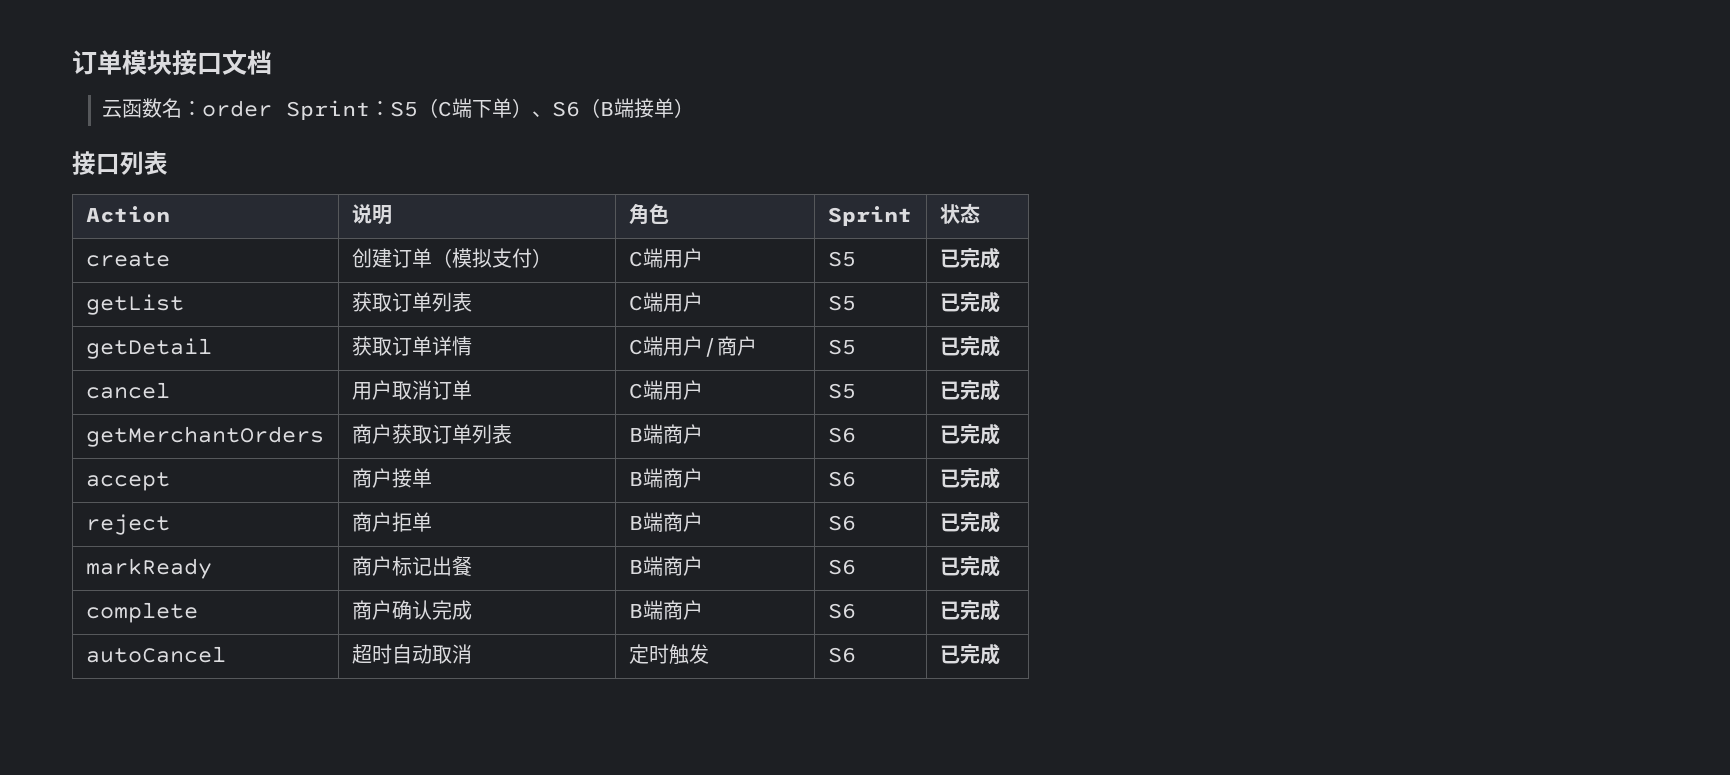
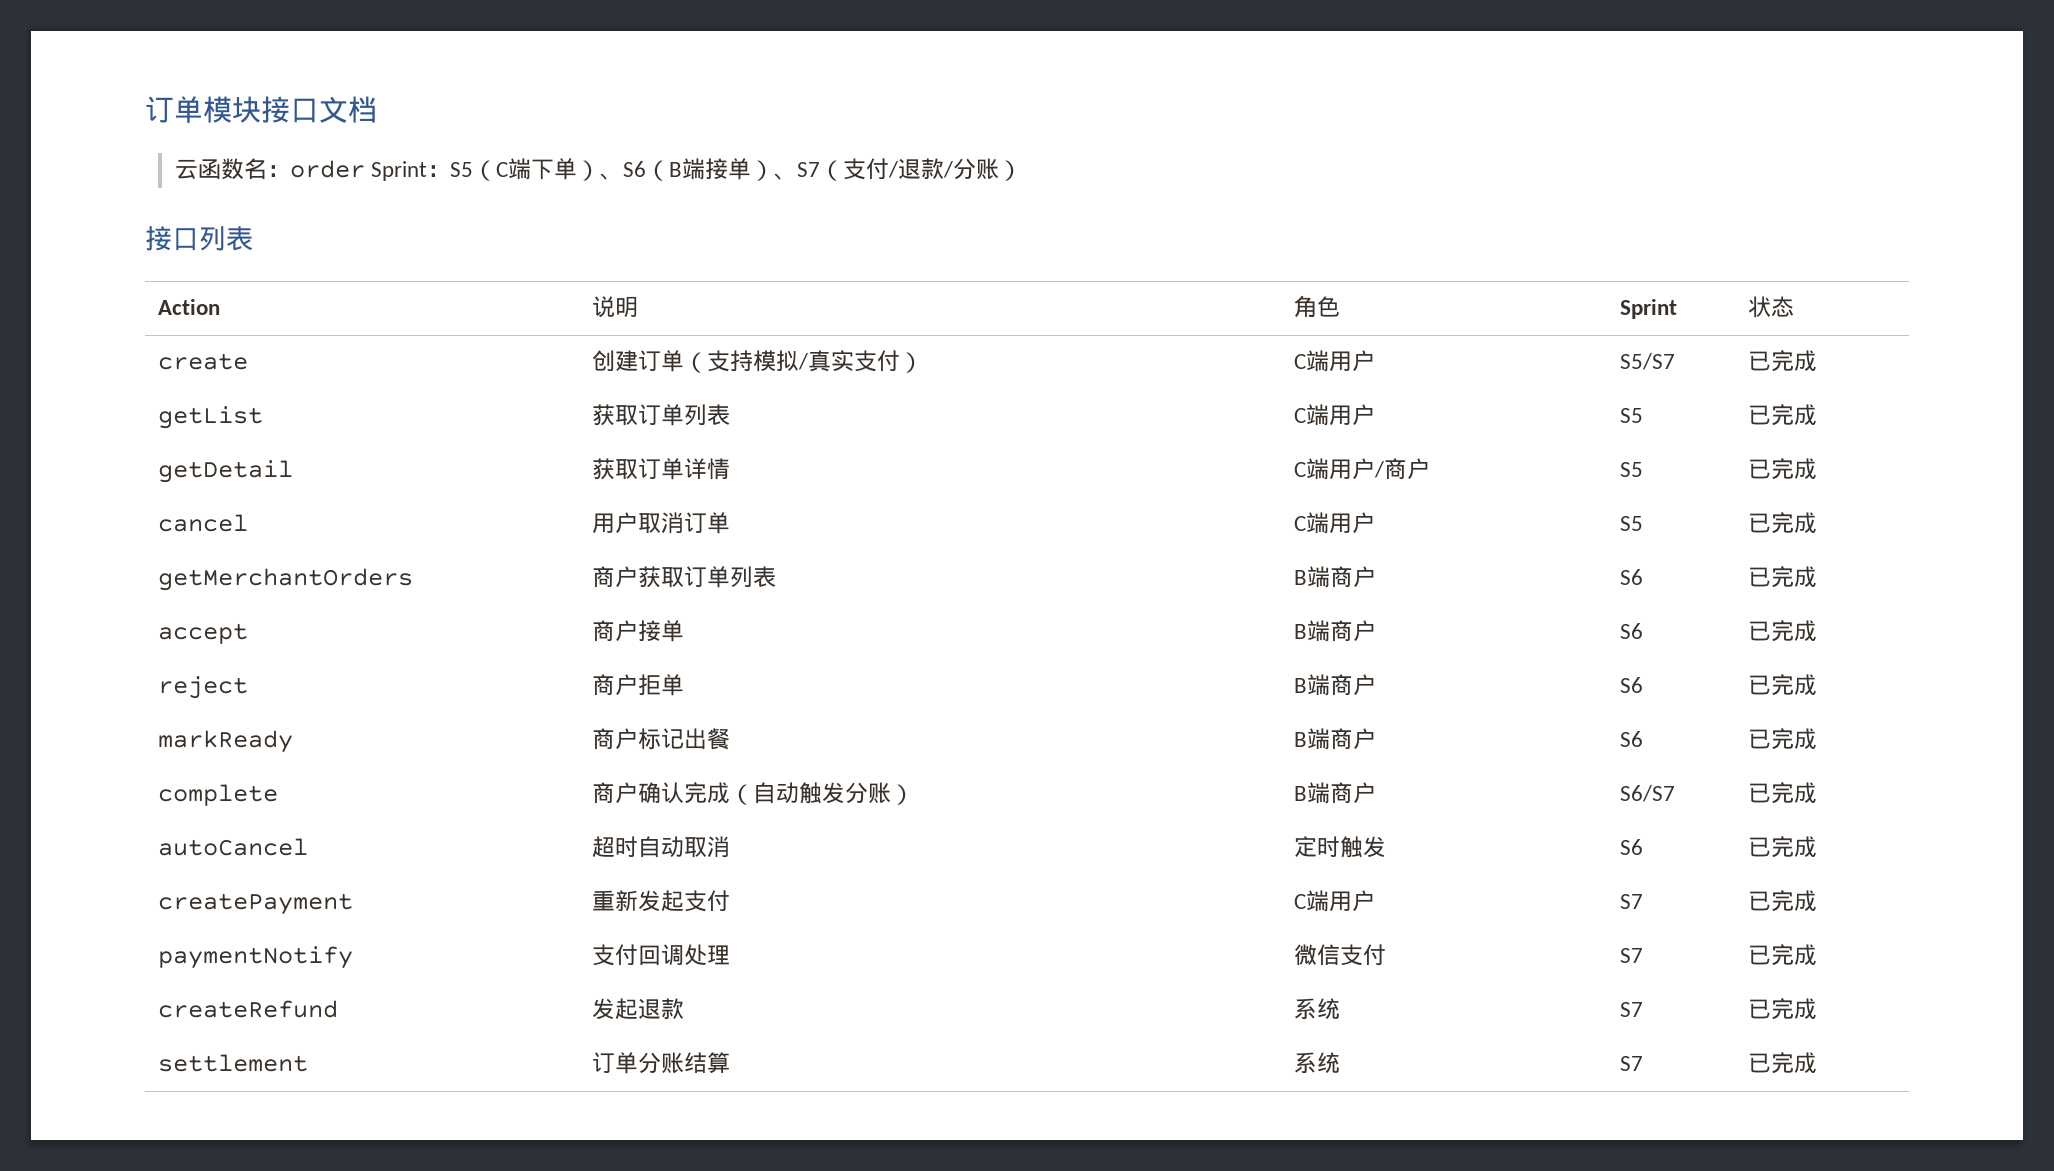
(694, 108) none -> [773,158,1022,181] 、S7（支付/退款/分账）
[451,248,492,268] 模拟 -> [706,350,854,372] 支持模拟/真实
[827,251,856,267] S5 -> [1619,353,1675,370] S5/S7
[628,600,703,620] [827,603,856,619] | B端商户 | S6 -> [729,782,914,805] [1293,782,1376,804] [1619,785,1675,802] （自动触发分账） | B端商户 | S6/S7
(1000, 654) none -> [157,893,353,915] [591,890,730,912] [1293,890,1375,912] [1619,894,1643,909] [1747,890,1817,912] [157,946,353,969] [591,944,730,966] [1293,944,1386,966] [1619,948,1643,963] [1747,944,1817,966] [157,1000,338,1018] [591,998,684,1020] [1293,998,1340,1020] [1619,1002,1643,1017] [1747,998,1817,1020] [157,1054,308,1072] [591,1052,730,1074] [1293,1052,1340,1074] [1619,1056,1643,1071] [1747,1052,1817,1074] // createPayment | 重新发起支付 | C端用户 | S7 | 已完成 // paymentNotify | 支付回调处理 | 微信支付 | S7 | 已完成 // createRefund | 发起退款 | 系统 | S7 | 已完成 // settlement | 订单分账结算 | 系统 | S7 | 已完成

